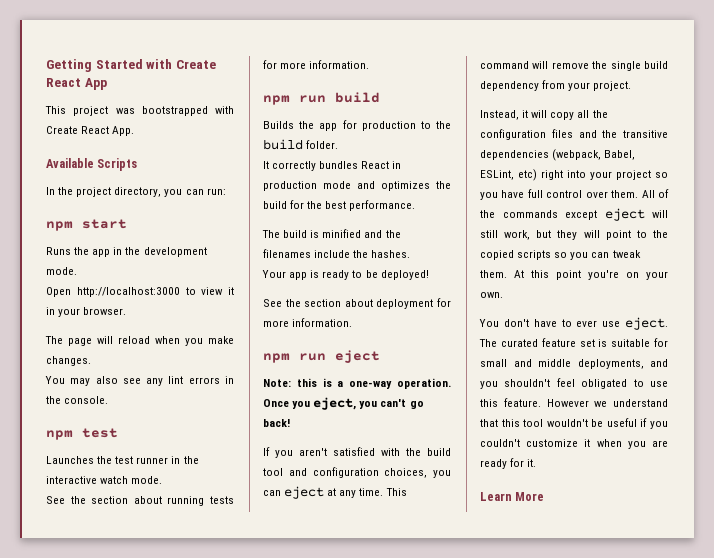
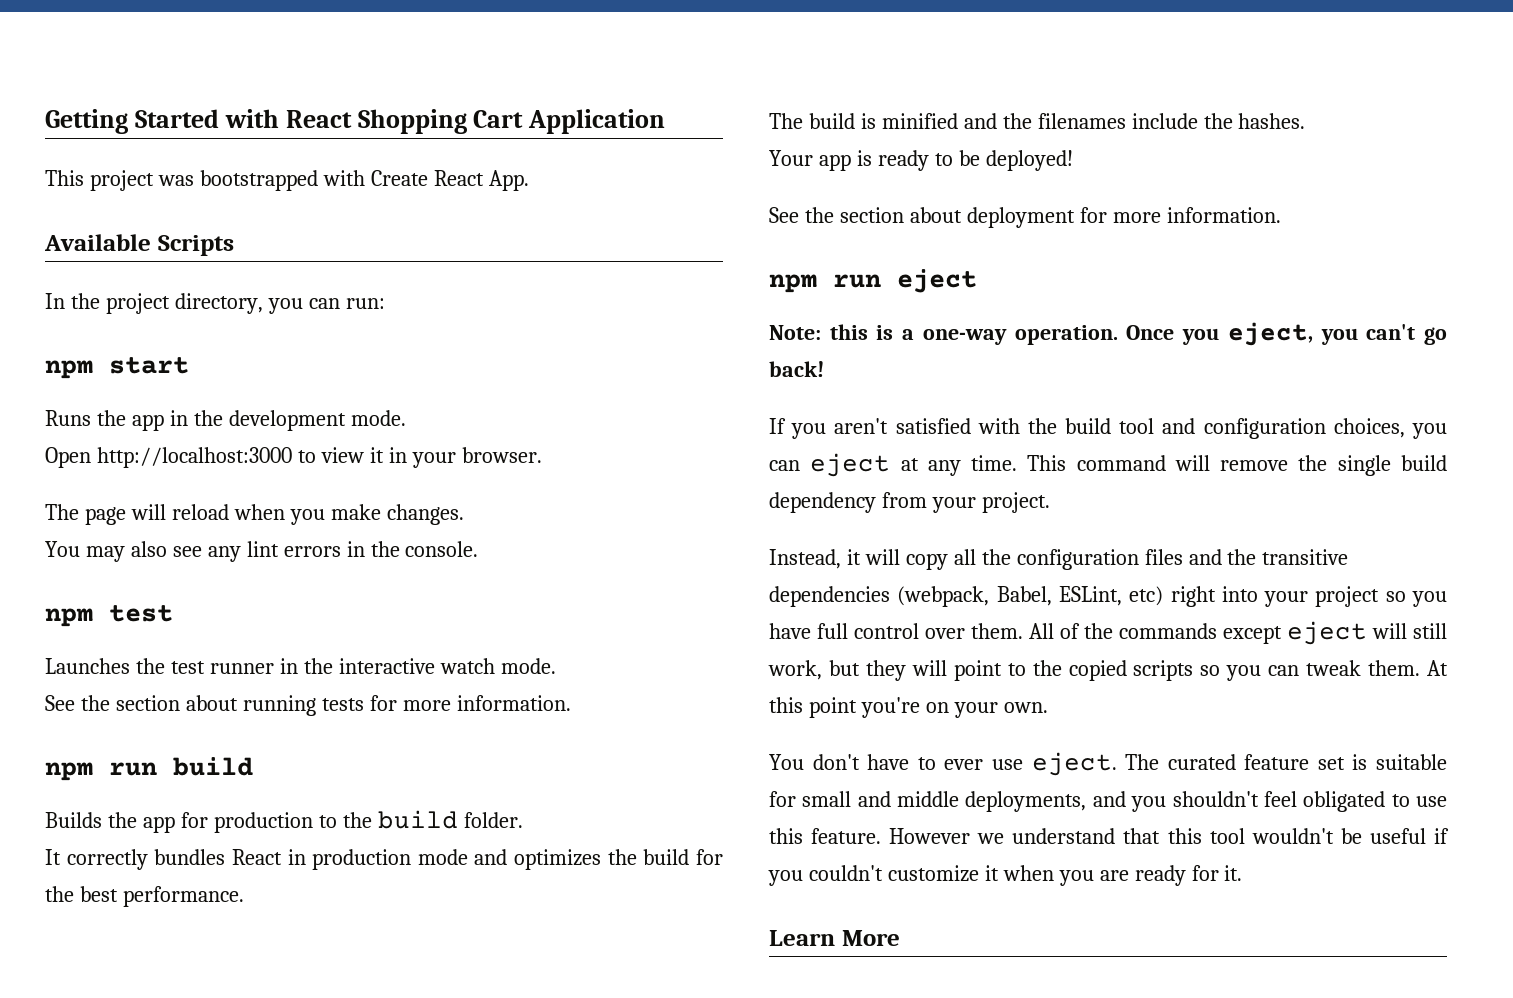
[175,60,216,69] [46,78,107,90] Create React App -> [285,109,666,134] React Shopping Cart Application

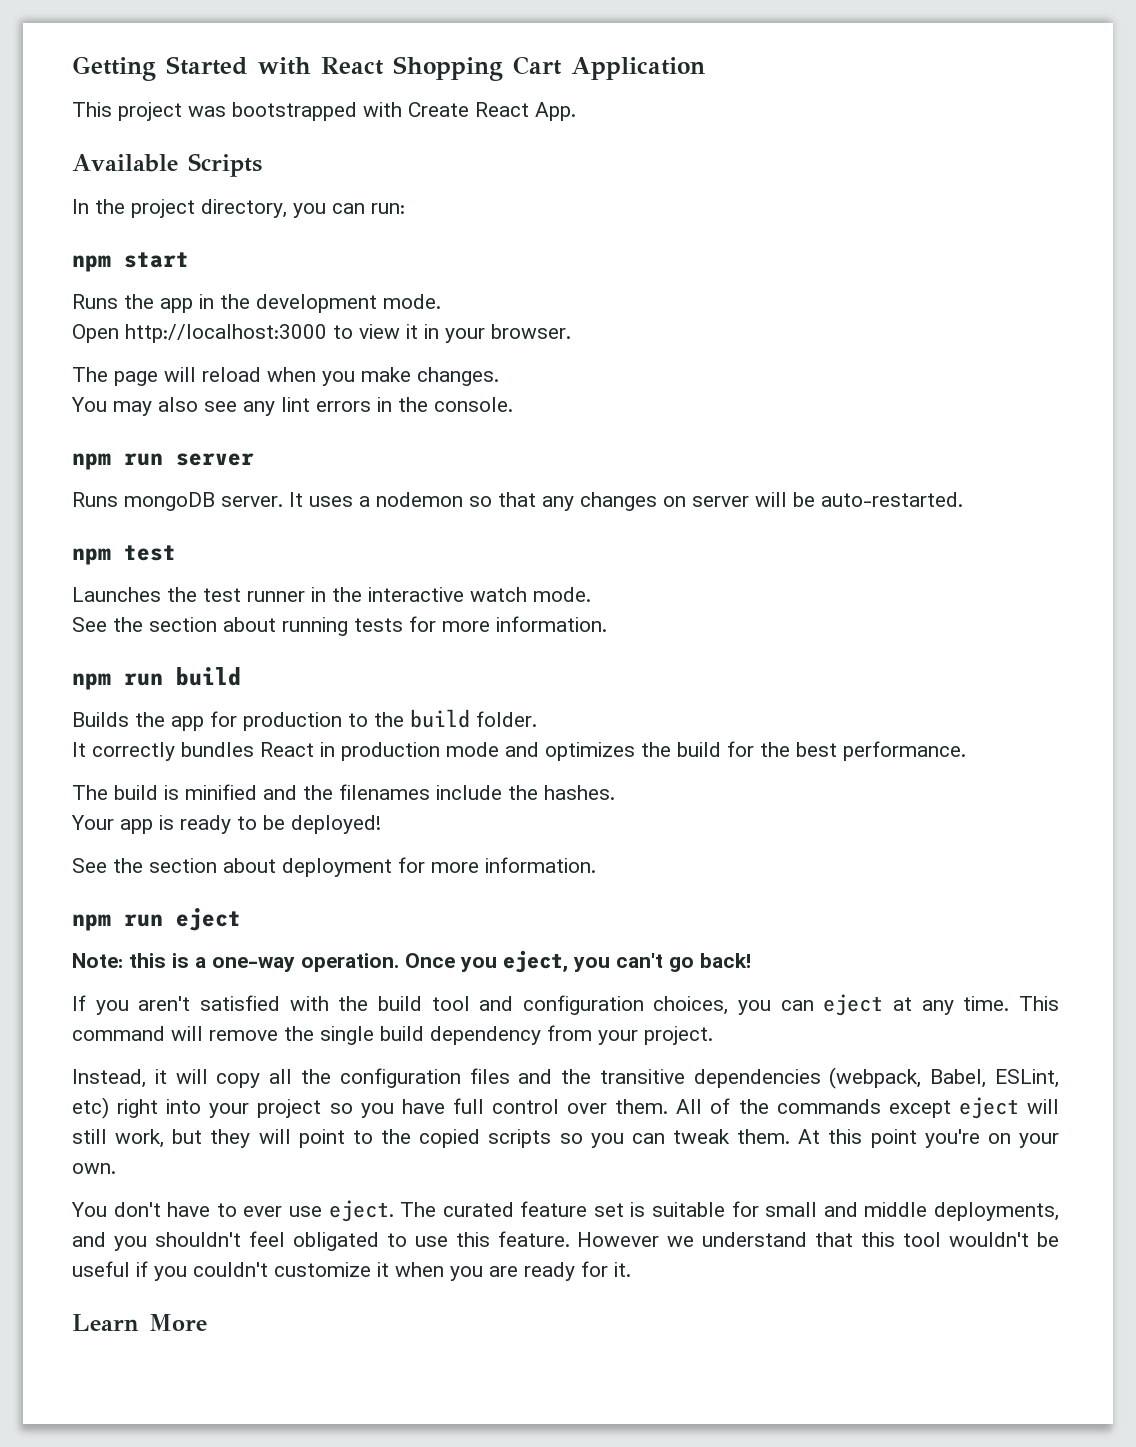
(479, 549) none -> [72,453,254,470] [72,492,963,511] // npm run server // Runs mongoDB server. It uses a nodemon so that any changes on server will be auto-restarted.

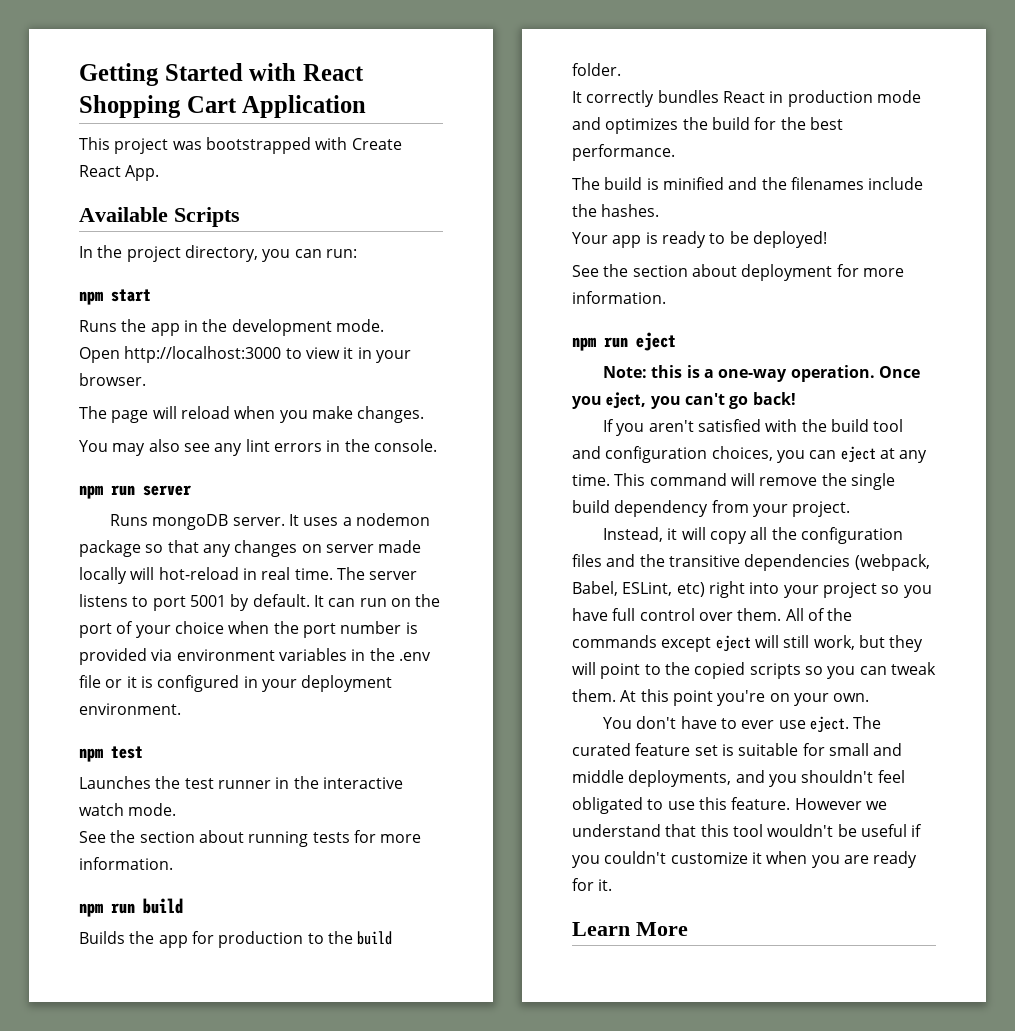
(463, 499) none -> [79,540,141,557] package
[755,492,963,507] will be auto-restarted. -> [378,540,422,553] [79,567,418,584] [79,594,441,611] [79,621,418,638] [79,648,431,665] [79,675,393,692] [79,703,181,715] made locally will hot-reload in real time. The server listens to port 5001 by default. It can run on the port of your choice when the port number is provided via environment variables in the .env file or it is configured in your deployment environment.

